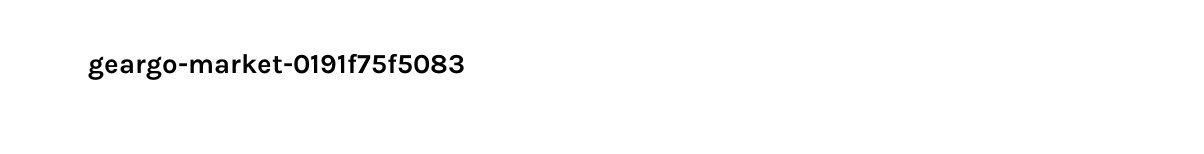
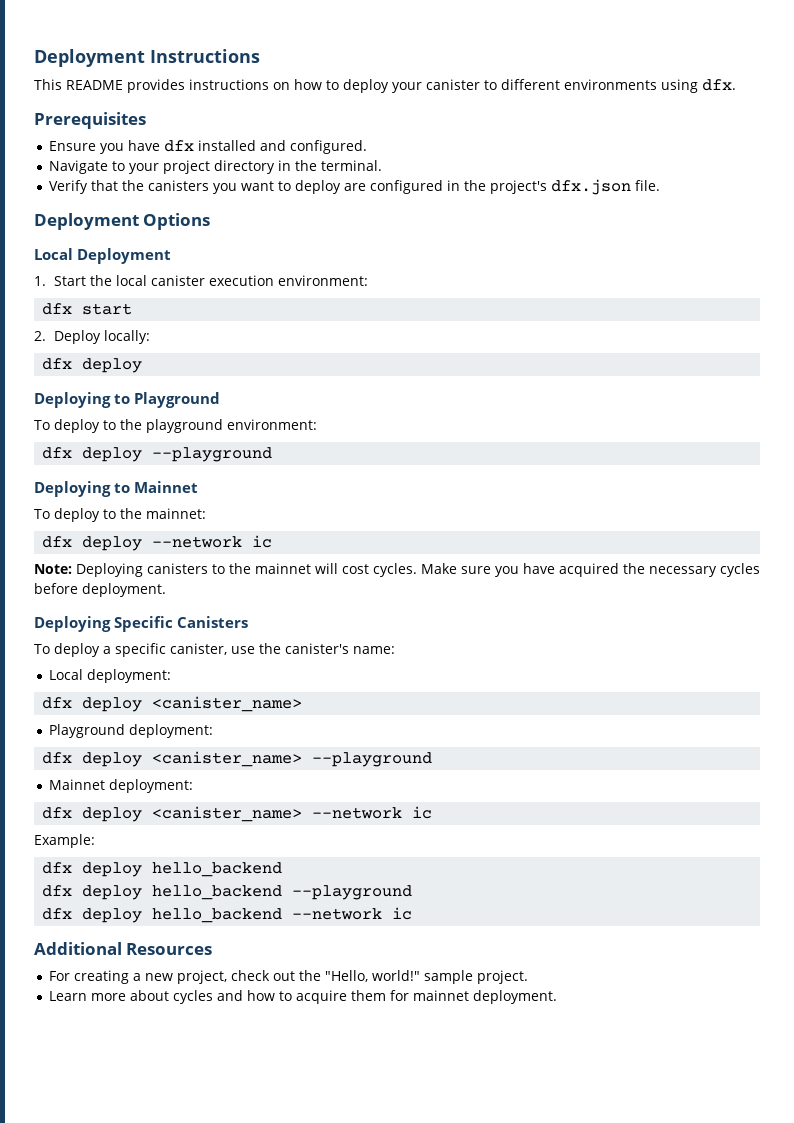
[88,53,465,80] geargo-market-0191f75f5083 -> [34,49,260,67] [34,79,736,93] [34,112,146,129] [49,140,368,154] [49,160,383,174] [49,179,661,195] [34,213,211,230] [34,248,172,264] [34,275,369,286] [42,303,133,315] [34,330,151,344] [42,358,143,373] [34,392,221,408] [34,419,317,433] [42,447,273,462] [34,481,199,497] [34,508,206,522] [42,535,273,551] [34,563,760,577] [34,583,166,597] [34,616,249,632] [34,643,395,657] [49,669,172,683] [42,696,303,712] [49,724,214,738] [42,751,433,767] [49,779,194,793] [42,806,433,822] [34,834,95,848] [42,862,283,877] [42,885,413,900] [42,907,413,923] [34,942,213,955] [49,970,529,984] [49,990,558,1004] Deployment Instructions // This README provides instructions on how to deploy your canister to different environments using dfx. // Prerequisites // Ensure you have dfx installed and configured. // Navigate to your project directory in the terminal. // Verify that the canisters you want to deploy are configured in the project's dfx.json file. // Deployment Options // Local Deployment // 1. Start the local canister execution environment: // dfx start // 2. Deploy locally: // dfx deploy // Deploying to Playground // To deploy to the playground environment: // dfx deploy --playground // Deploying to Mainnet // To deploy to the mainnet: // dfx deploy --network ic // Note: Deploying canisters to the mainnet will cost cycles. Make sure you have acquired the necessary cycles before deployment. // Deploying Specific Canisters // To deploy a specific canister, use the canister's name: // Local deployment: // dfx deploy <canister_name> // Playground deployment: // dfx deploy <canister_name> --playground // Mainnet deployment: // dfx deploy <canister_name> --network ic // Example: // dfx deploy hello_backend // dfx deploy hello_backend --playground // dfx deploy hello_backend --network ic // Additional Resources // For creating a new project, check out the "Hello, world!" sample project. // Learn more about cycles and how to acquire them for mainnet deployment.

